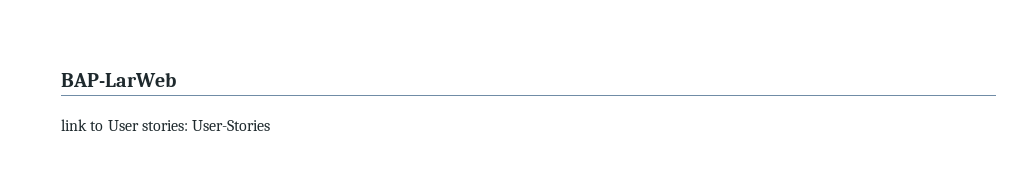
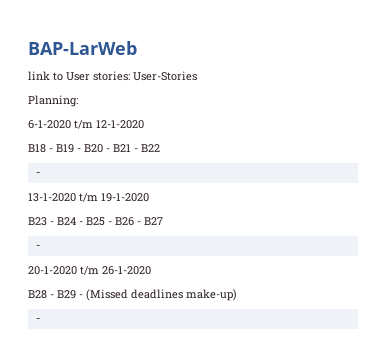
(271, 125) none -> [28,95,78,107] [28,120,144,129] [28,144,160,153] [34,172,42,176] [28,193,149,202] [28,217,163,226] [34,245,42,249] [28,266,151,275] [28,289,237,301] [34,318,42,322] // Planning: // 6-1-2020 t/m 12-1-2020 // B18 - B19 - B20 - B21 - B22 // - // 13-1-2020 t/m 19-1-2020 // B23 - B24 - B25 - B26 - B27 // - // 20-1-2020 t/m 26-1-2020 // B28 - B29 - (Missed deadlines make-up) // -

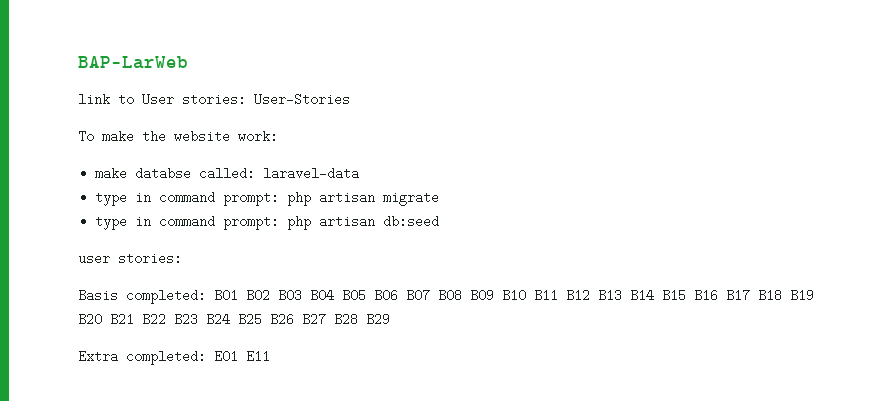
[28,95,78,107] [28,120,144,129] [28,144,160,153] [34,172,42,176] [28,193,149,202] [28,217,163,226] [34,245,42,249] [28,266,151,275] [28,289,237,301] [34,318,42,322] Planning: // 6-1-2020 t/m 12-1-2020 // B18 - B19 - B20 - B21 - B22 // - // 13-1-2020 t/m 19-1-2020 // B23 - B24 - B25 - B26 - B27 // - // 20-1-2020 t/m 26-1-2020 // B28 - B29 - (Missed deadlines make-up) // - -> [78,130,278,143] [95,167,360,180] [95,191,440,206] [95,215,440,230] [78,252,182,265] [78,289,814,304] [78,313,390,326] [78,350,270,365] To make the website work: // make databse called: laravel-data // type in command prompt: php artisan migrate // type in command prompt: php artisan db:seed // user stories: // Basis completed: B01 B02 B03 B04 B05 B06 B07 B08 B09 B10 B11 B12 B13 B14 B15 B16 B17 B18 B19 B20 B21 B22 B23 B24 B25 B26 B27 B28 B29 // Extra completed: E01 E11

